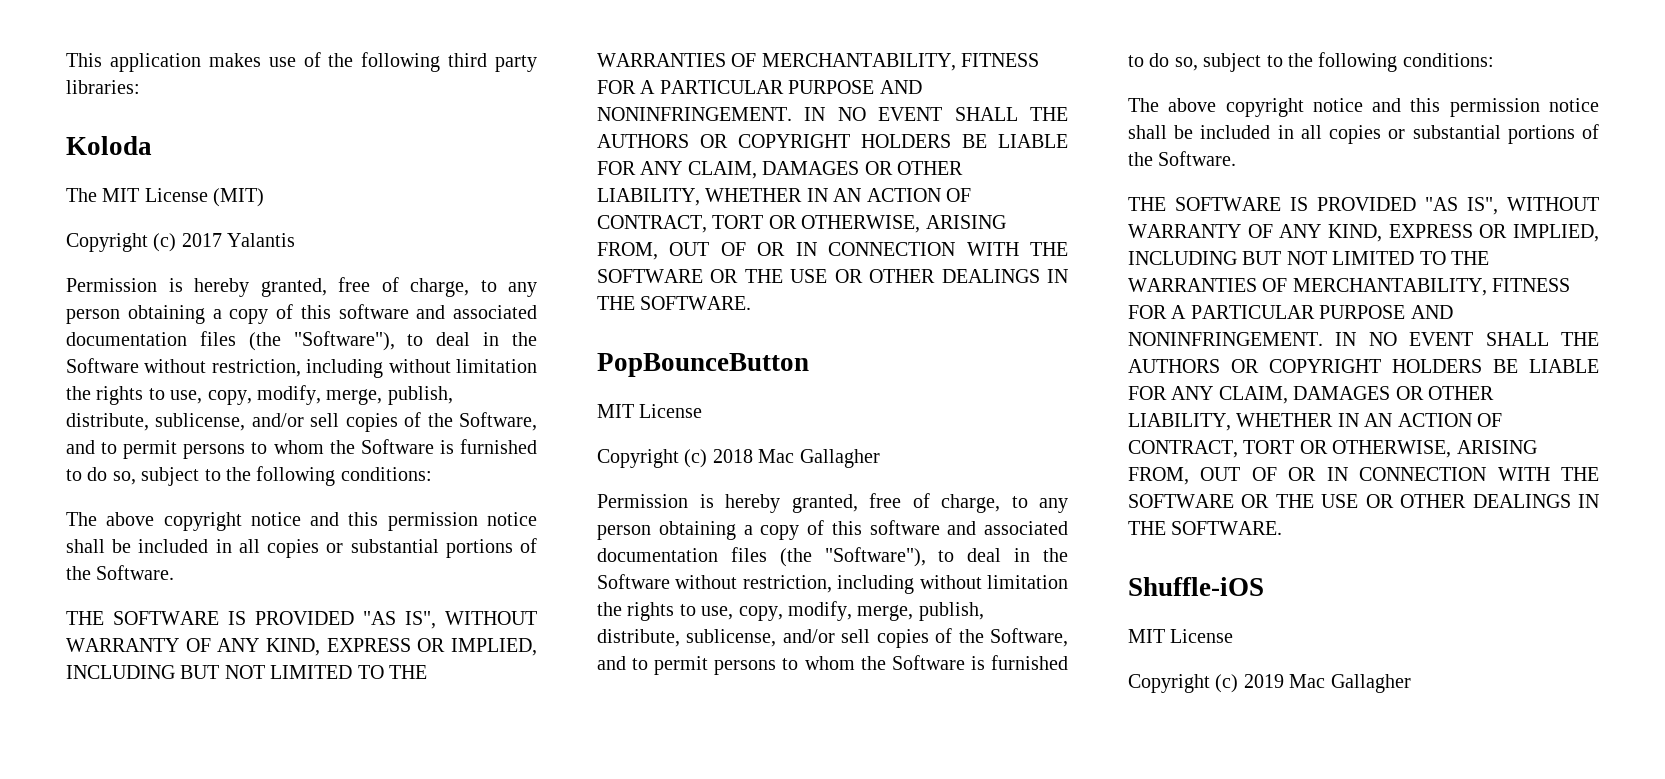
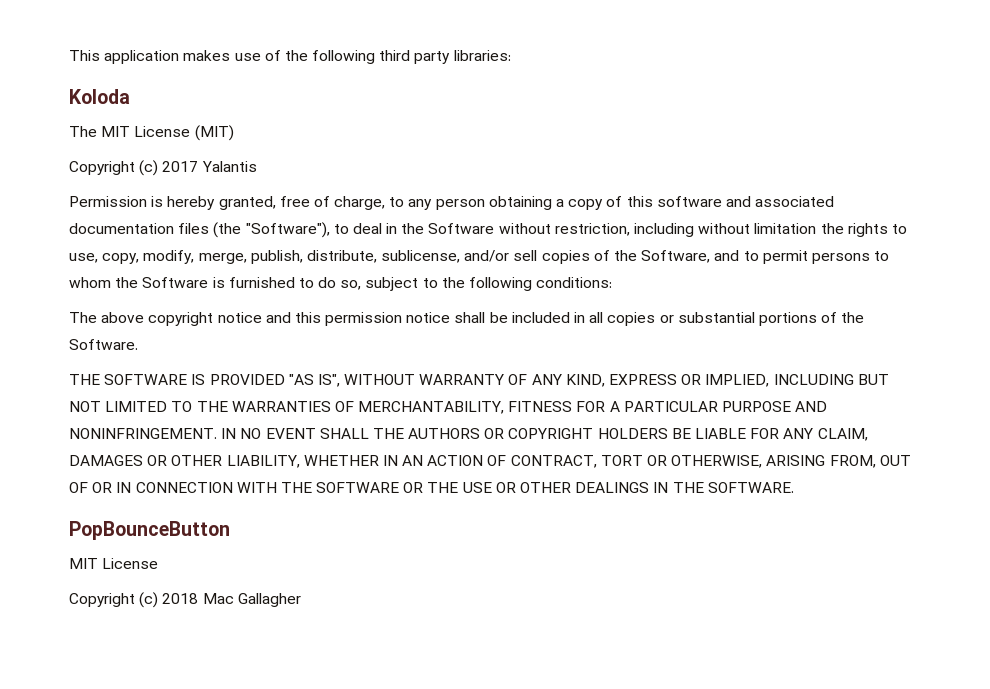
[597,493,1068,513] [597,520,1068,540] [597,547,1068,567] [597,574,1068,594] [597,601,984,621] [597,628,1068,648] [597,655,1068,675] [1128,52,1494,72] [1128,98,1599,117] [1128,124,1599,144] [1128,151,1237,166] [1128,197,1599,215] [1128,224,1599,242] [1128,251,1489,265] [1128,278,1571,296] [1128,305,1453,319] [1128,332,1599,346] [1128,359,1599,373] [1128,386,1494,404] [1128,413,1502,431] [1128,440,1537,458] [1128,467,1599,485] [1128,494,1599,508] [1128,521,1283,535] [1128,577,1264,596] [1128,629,1234,643] [1128,674,1411,693] // Permission is hereby granted, free of charge, to any person obtaining a copy of this software and associated documentation files (the "Software"), to deal in the Software without restriction, including without limitation the rights to use, copy, modify, merge, publish, distribute, sublicense, and/or sell copies of the Software, and to permit persons to whom the Software is furnished to do so, subject to the following conditions: // The above copyright notice and this permission notice shall be included in all copies or substantial portions of the Software. // THE SOFTWARE IS PROVIDED "AS IS", WITHOUT WARRANTY OF ANY KIND, EXPRESS OR IMPLIED, INCLUDING BUT NOT LIMITED TO THE WARRANTIES OF MERCHANTABILITY, FITNESS FOR A PARTICULAR PURPOSE AND NONINFRINGEMENT. IN NO EVENT SHALL THE AUTHORS OR COPYRIGHT HOLDERS BE LIABLE FOR ANY CLAIM, DAMAGES OR OTHER LIABILITY, WHETHER IN AN ACTION OF CONTRACT, TORT OR OTHERWISE, ARISING FROM, OUT OF OR IN CONNECTION WITH THE SOFTWARE OR THE USE OR OTHER DEALINGS IN THE SOFTWARE. // Shuffle-iOS // MIT License // Copyright (c) 2019 Mac Gallagher -> (301, 600) none

